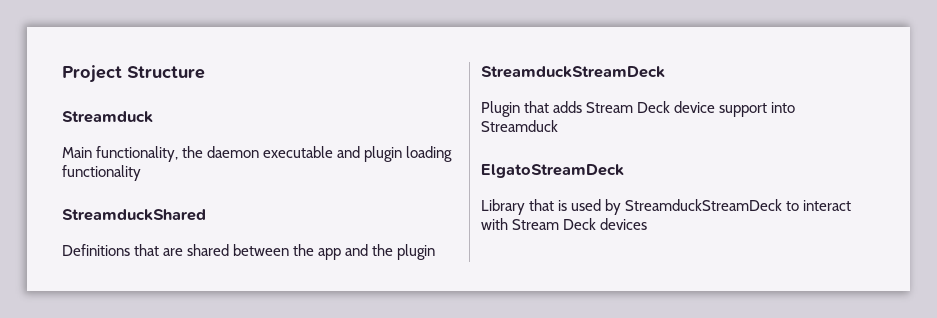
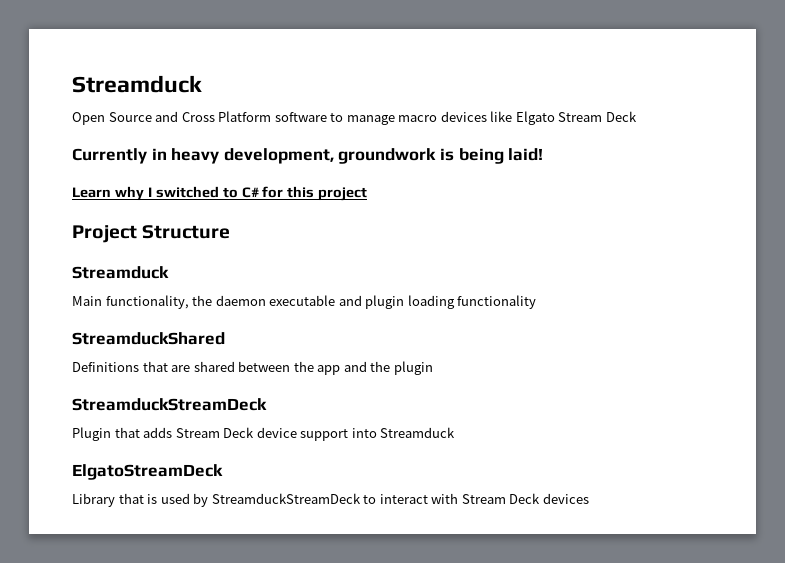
(62, 74) none -> [72,75,202,93] [72,111,637,125] [72,148,544,164] [72,186,368,201] Streamduck // Open Source and Cross Platform software to manage macro devices like Elgato Stream Deck // Currently in heavy development, groundwork is being laid! // Learn why I switched to C# for this project //

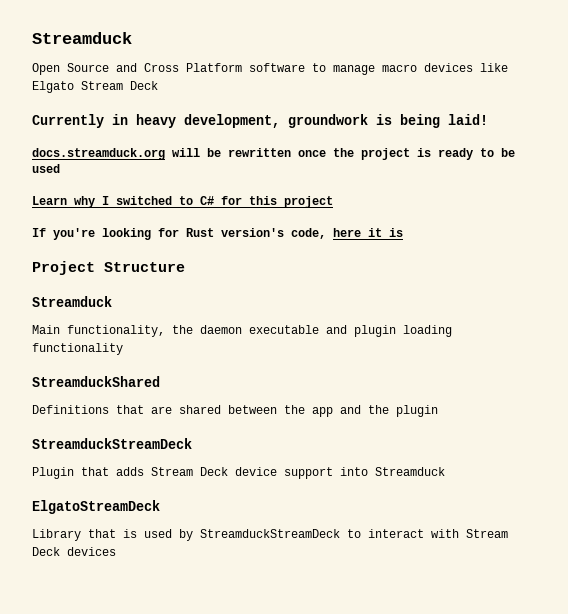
(544, 154) none -> [32,148,515,160] [32,164,60,173] // docs.streamduck.org will be rewritten once the project is ready to be used
(368, 194) none -> [32,228,403,240] // If you're looking for Rust version's code, here it is

